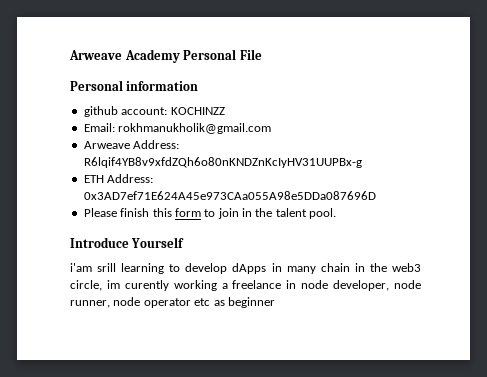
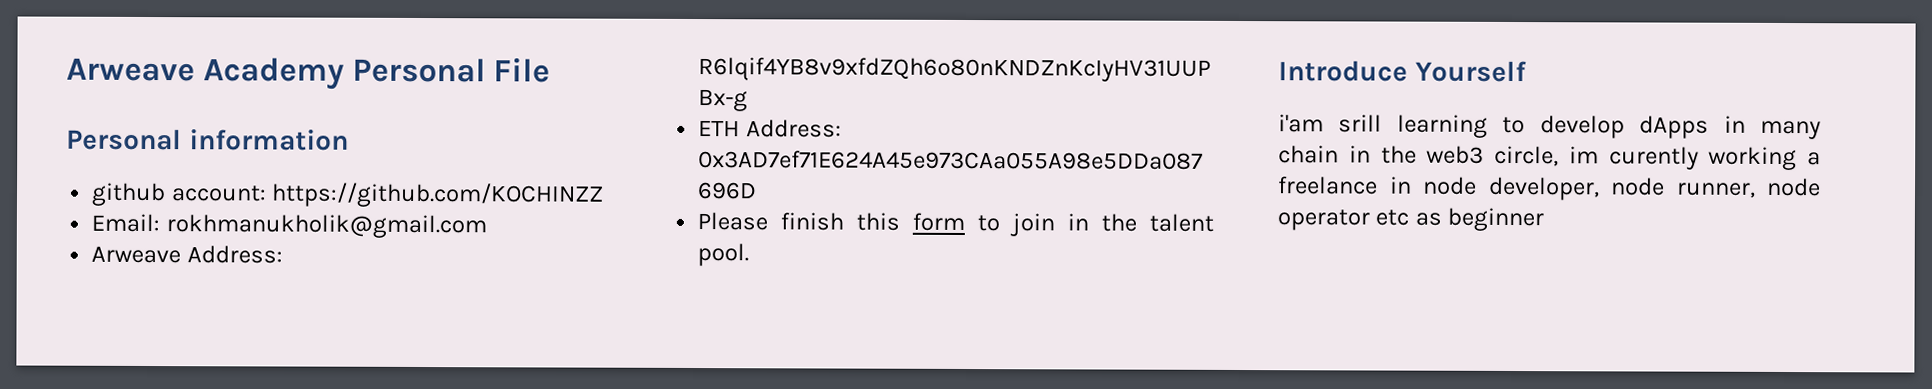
[170,107,225,115] KOCHINZZ -> [271,182,605,208] https://github.com/KOCHINZZ

